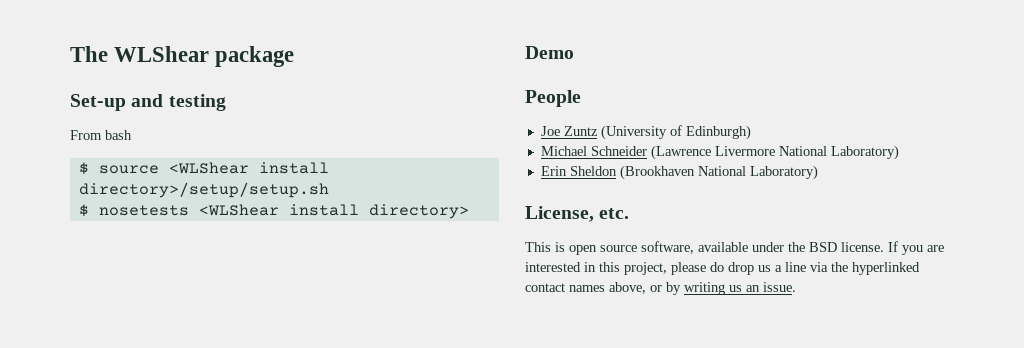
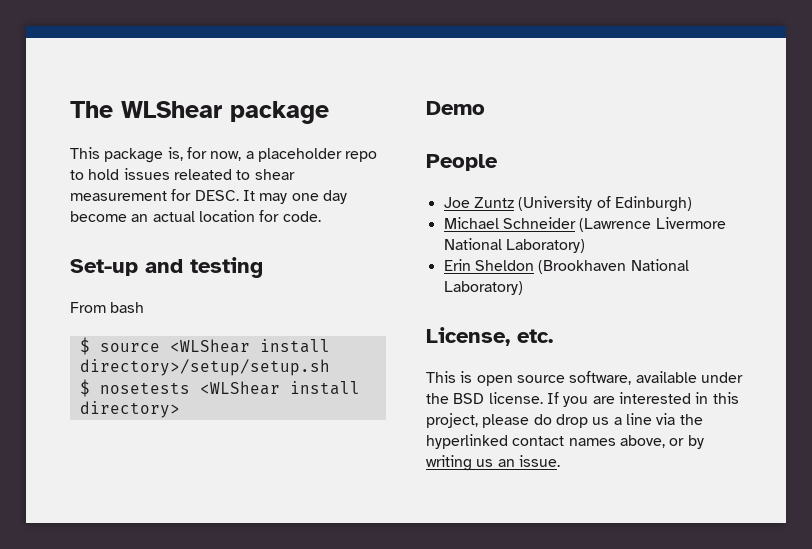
(295, 56) none -> [70,147,378,163] [70,168,295,180] [70,189,347,204] [70,210,321,222] // This package is, for now, a placeholder repo to hold issues releated to shear measurement for DESC. It may one day become an actual location for code.

